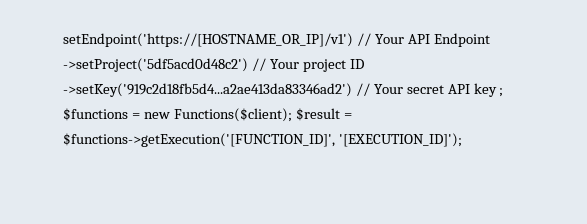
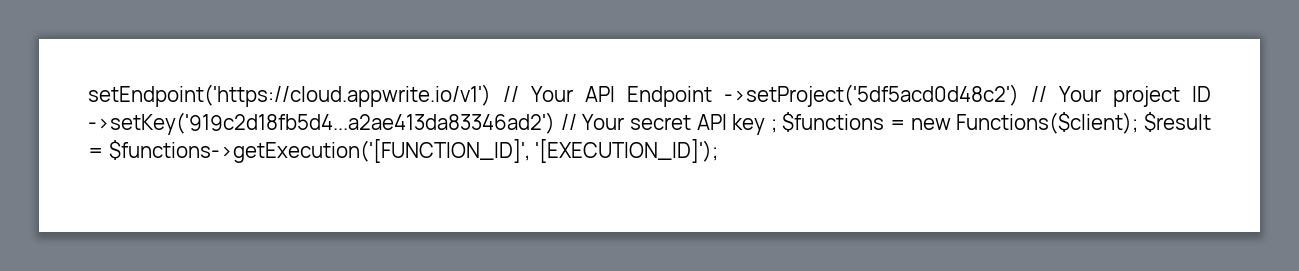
[63,33,353,47] setEndpoint('https://[HOSTNAME_OR_IP]/v1') -> [88,84,491,107] setEndpoint('https://cloud.appwrite.io/v1')

